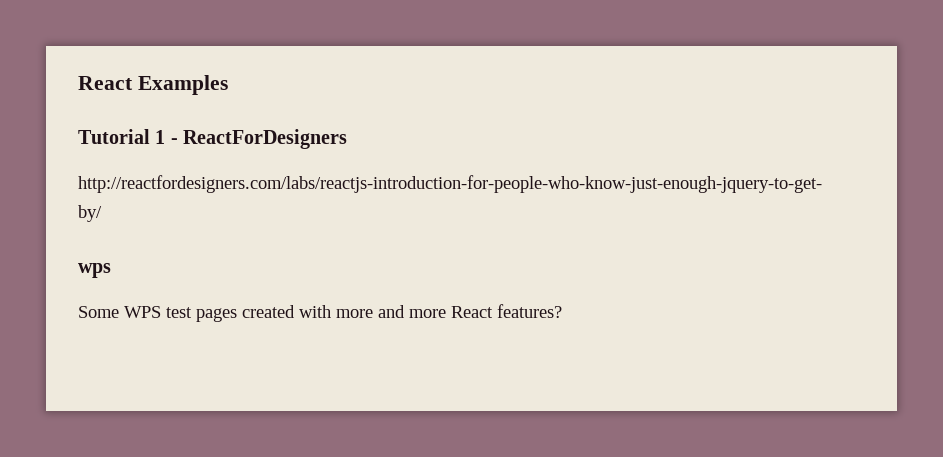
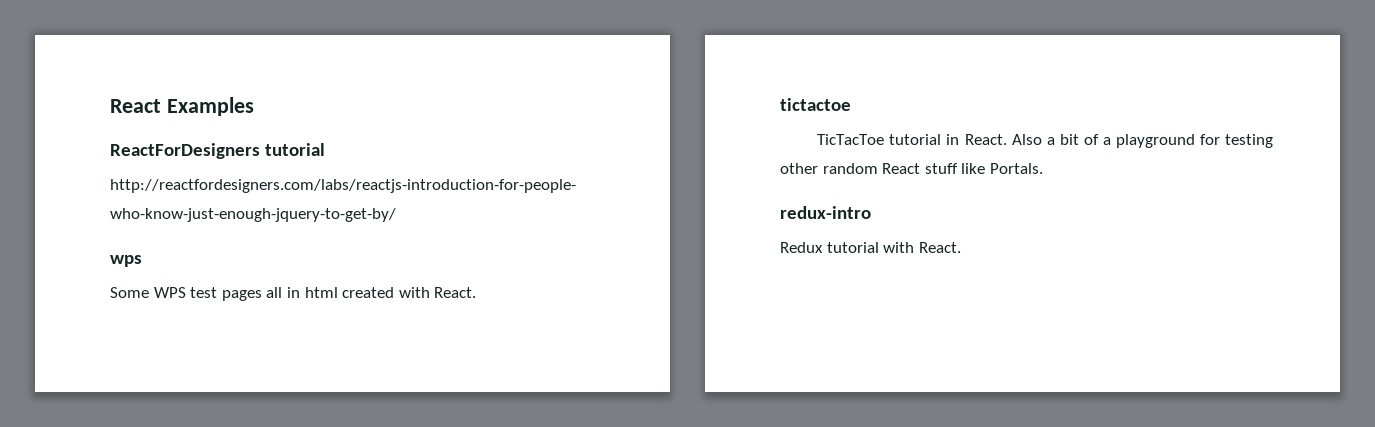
[78,129,178,144] Tutorial 1 - -> (254, 106) none
(348, 139) none -> [265,143,326,156] tutorial
[242,304,562,318] created with more and more React features? -> [266,287,477,298] [780,98,851,111] [817,134,1273,148] [780,163,1043,174] [780,206,871,219] [780,242,961,253] all in html created with React. // tictactoe // TicTacToe tutorial in React. Also a bit of a playground for testing other random React stuff like Portals. // redux-intro // Redux tutorial with React.

